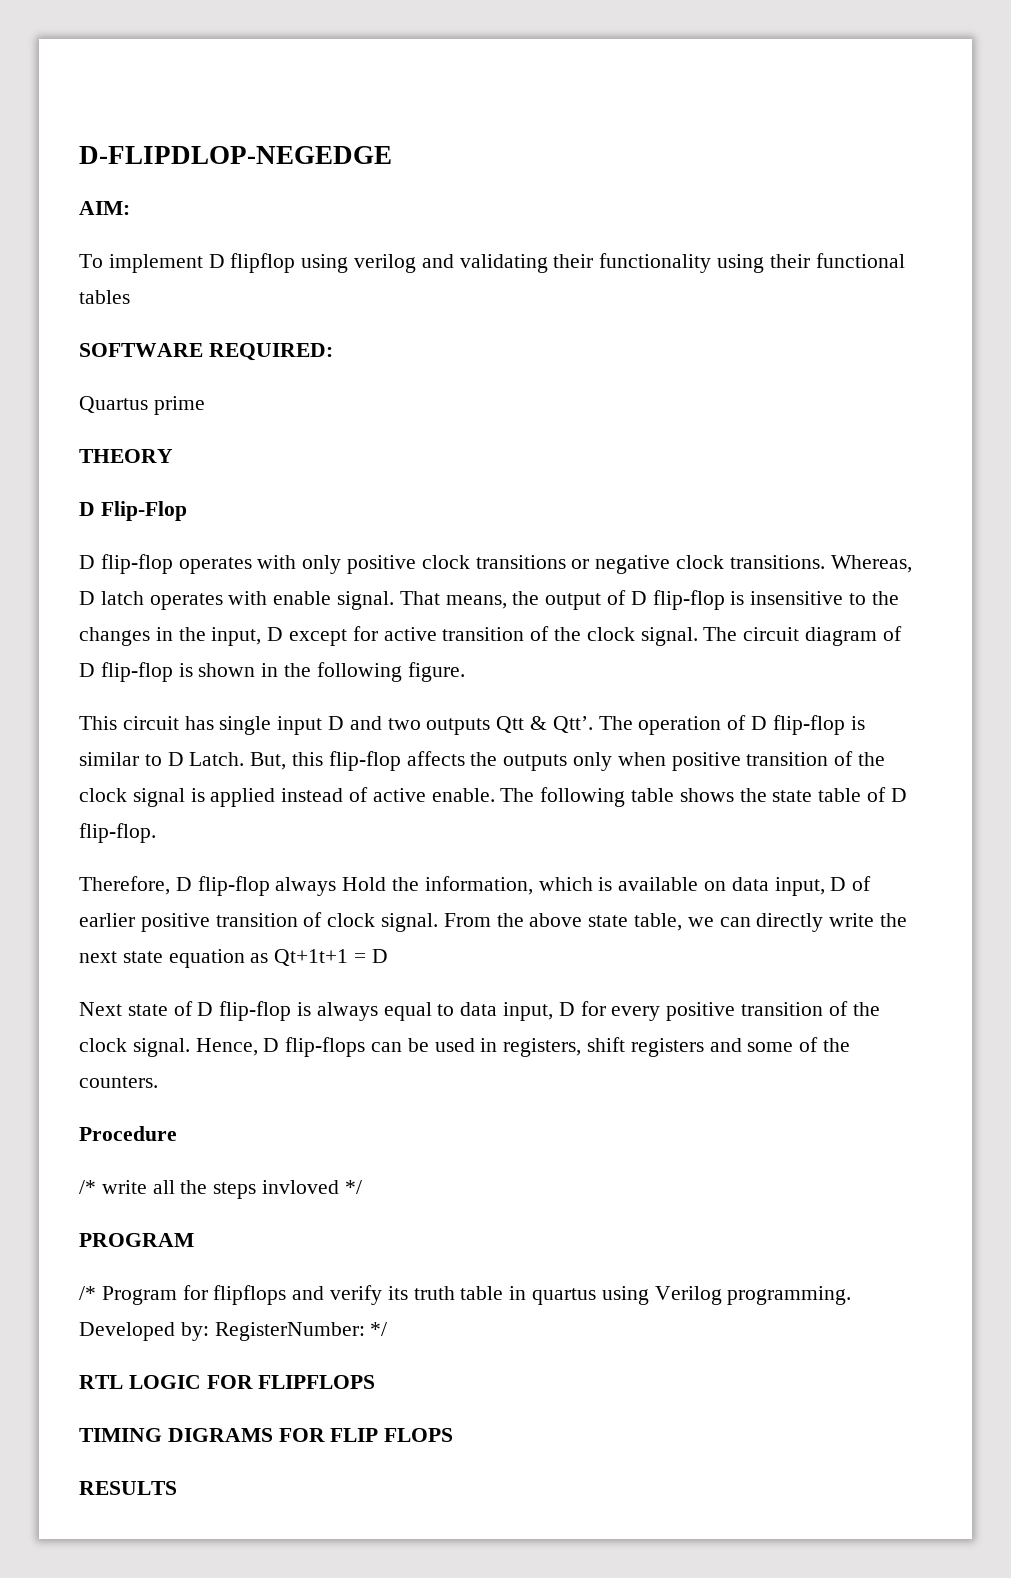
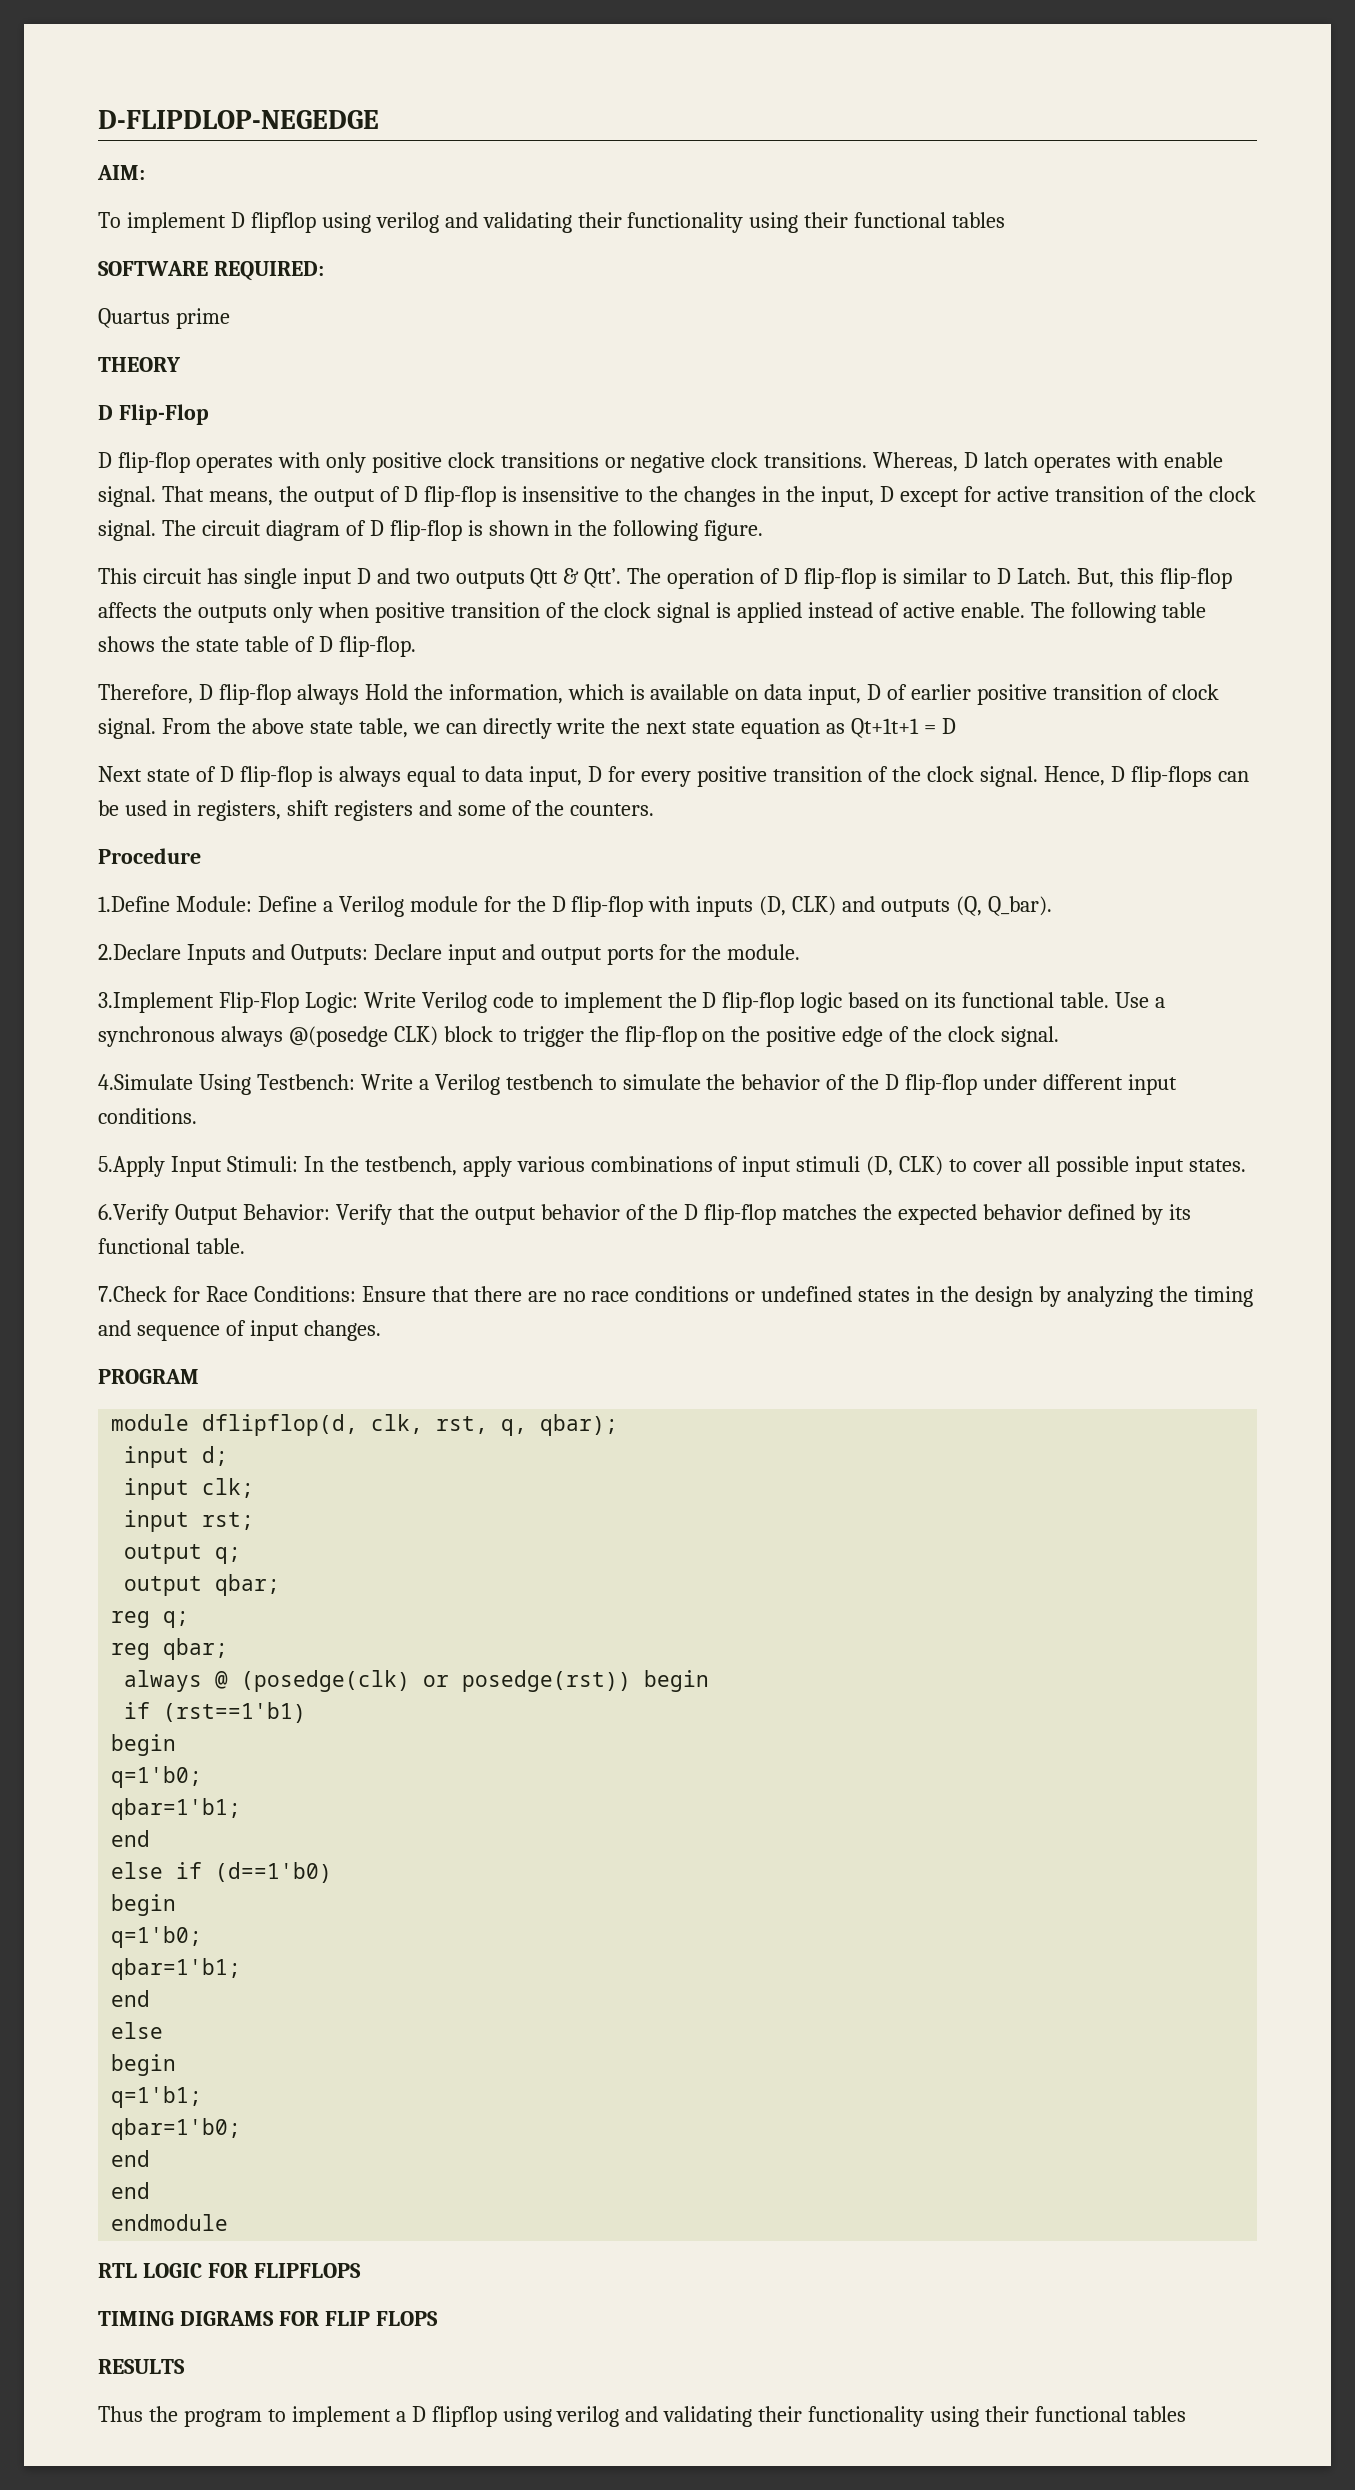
[79,1180,362,1199] [79,1233,194,1247] [79,1285,852,1305] [79,1322,388,1341] /* write all the steps invloved */ // PROGRAM // /* Program for flipflops and verify its truth table in quartus using Verilog programming. Developed by: RegisterNumber: */ -> [98,896,1052,917] [98,944,801,965] [98,992,1165,1013] [98,1026,1060,1047] [98,1074,1177,1095] [98,1108,197,1124] [98,1156,1246,1177] [98,1204,1191,1225] [98,1238,245,1254] [98,1286,1253,1307] [98,1320,381,1341] [98,1369,199,1384] [111,1414,619,1436] [124,1446,229,1468] [124,1478,255,1500] [124,1510,255,1532] [124,1544,242,1564] [124,1574,281,1596] [111,1611,190,1628] [111,1638,229,1660] [124,1670,710,1692] [124,1702,307,1723] [111,1734,177,1756] [111,1766,203,1788] [111,1798,242,1820] [111,1830,151,1847] [111,1862,333,1883] [111,1894,177,1916] [111,1926,203,1948] [111,1958,242,1980] [111,1990,151,2007] [111,2022,164,2039] [111,2054,177,2076] [111,2086,203,2108] [111,2118,242,2140] [111,2150,151,2167] [111,2182,151,2199] [111,2214,229,2231] 1.Define Module: Define a Verilog module for the D flip-flop with inputs (D, CLK) and outputs (Q, Q_bar). // 2.Declare Inputs and Outputs: Declare input and output ports for the module. // 3.Implement Flip-Flop Logic: Write Verilog code to implement the D flip-flop logic based on its functional table. Use a synchronous always @(posedge CLK) block to trigger the flip-flop on the positive edge of the clock signal. // 4.Simulate Using Testbench: Write a Verilog testbench to simulate the behavior of the D flip-flop under different input conditions. // 5.Apply Input Stimuli: In the testbench, apply various combinations of input stimuli (D, CLK) to cover all possible input states. // 6.Verify Output Behavior: Verify that the output behavior of the D flip-flop matches the expected behavior defined by its functional table. // 7.Check for Race Conditions: Ensure that there are no race conditions or undefined states in the design by analyzing the timing and sequence of input changes. // PROGRAM // module dflipflop(d, clk, rst, q, qbar); // input d; // input clk; // input rst; // output q; // output qbar; // reg q; // reg qbar; // always @ (posedge(clk) or posedge(rst)) begin // if (rst==1'b1) // begin // q=1'b0; // qbar=1'b1; // end // else if (d==1'b0) // begin // q=1'b0; // qbar=1'b1; // end // else // begin // q=1'b1; // qbar=1'b0; // end // end // endmodule
(177, 1488) none -> [98,2406,1186,2427] // Thus the program to implement a D flipflop using verilog and validating their functionality using their functional tables

